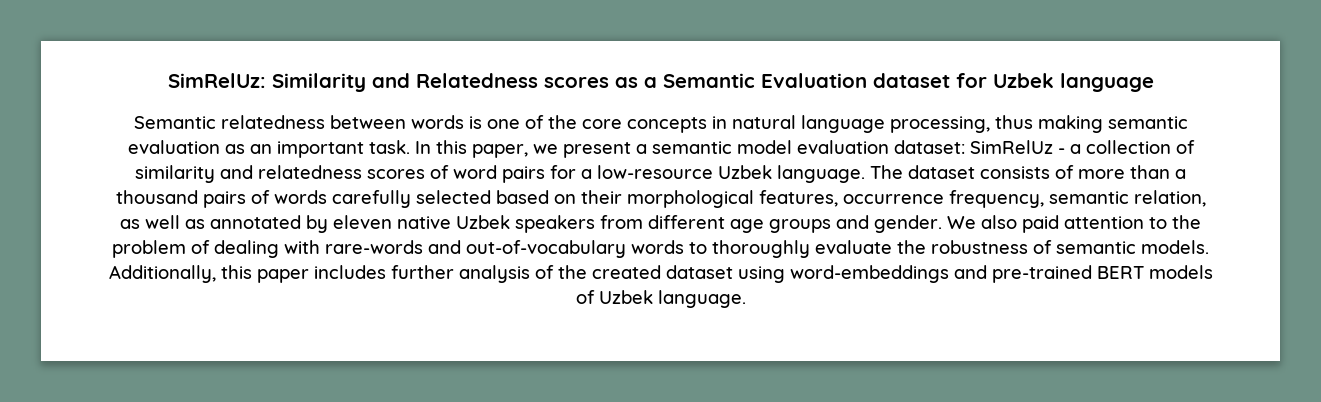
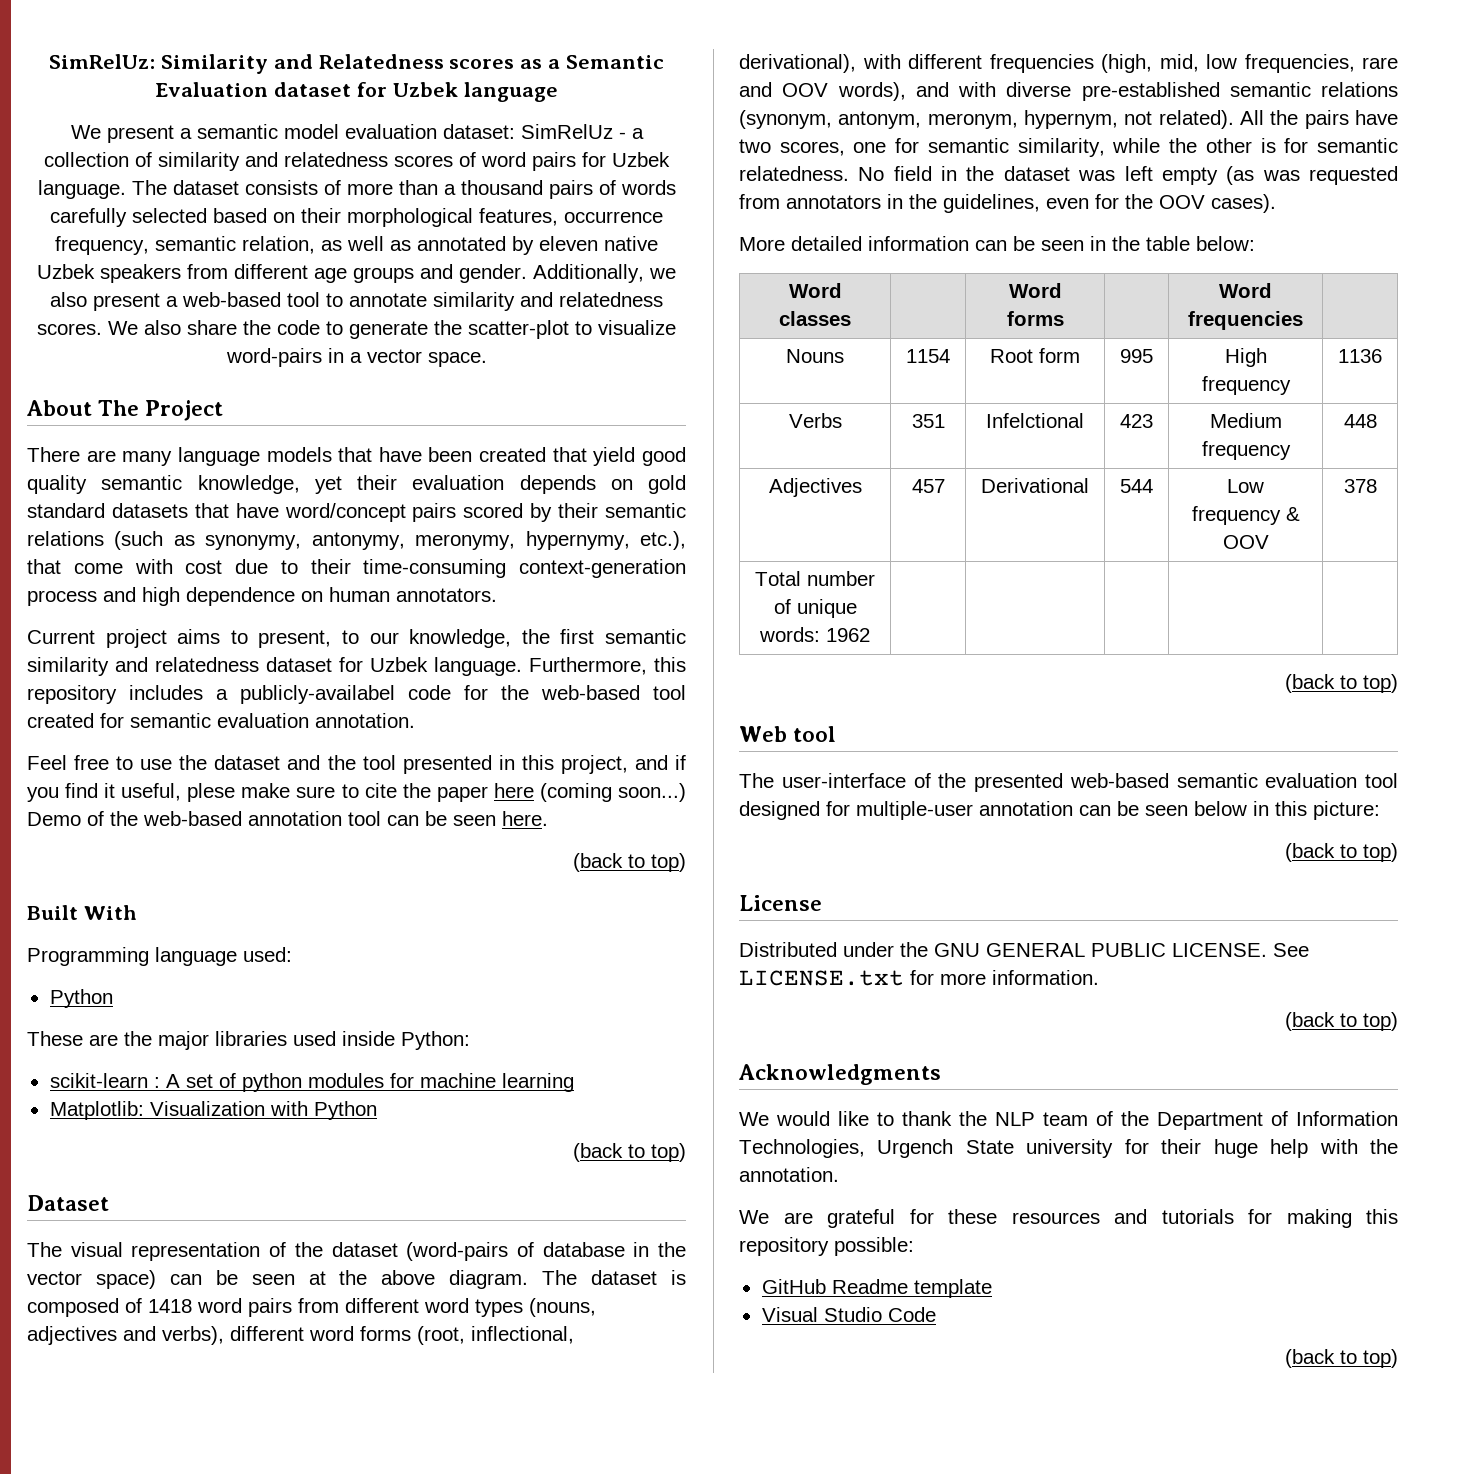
[133,115,1188,133] [127,140,558,158] Semantic relatedness between words is one of the core concepts in natural language processing, thus making semantic evaluation as an important task. In this paper, we -> [70,125,101,139] We
[581,165,713,179] a low-resource -> (606, 159) none
[947,215,1201,233] [112,240,1209,258] [108,265,1213,283] [575,290,746,308] We also paid attention to the problem of dealing with rare-words and out-of-vocabulary words to thoroughly evaluate the robustness of semantic models. Additionally, this paper includes further analysis of the created dataset using word-embeddings and pre-trained BERT models of Uzbek language. -> [533,264,676,283] [50,292,663,311] [37,320,676,339] [225,348,487,367] [26,400,224,421] [27,447,686,466] [27,475,686,494] [27,503,687,522] [27,531,687,550] [27,559,686,578] [27,587,497,606] [27,629,687,648] [27,657,686,676] [27,685,686,704] [27,713,415,728] [27,755,686,774] [27,783,687,802] [27,811,548,826] [573,853,686,872] [27,905,137,920] [27,947,292,966] [49,989,113,1008] [27,1031,470,1050] [49,1073,574,1092] [49,1101,377,1120] [573,1143,686,1162] [27,1195,109,1211] [27,1242,687,1261] [27,1270,686,1289] [27,1298,596,1317] [27,1326,574,1345] [739,54,1398,73] [739,82,1398,101] [739,110,1398,129] [739,138,1398,157] [739,166,1398,185] [739,194,1276,213] [739,236,1255,251] [788,283,842,298] [779,311,851,326] [1008,283,1062,298] [1006,311,1064,326] [1219,283,1272,298] [1188,311,1303,330] [786,349,844,363] [906,349,950,363] [990,348,1080,363] [1120,349,1153,363] [1224,348,1267,367] [1201,376,1291,395] [1338,349,1382,363] [788,413,842,428] [911,414,945,428] [986,413,1084,428] [1120,414,1153,428] [1209,413,1282,428] [1201,441,1291,460] [1343,414,1377,428] [768,478,862,497] [911,479,945,493] [981,478,1089,493] [1120,479,1153,493] [1227,479,1264,493] [1191,506,1300,525] [1222,535,1269,549] [1343,479,1377,493] [755,571,875,586] [773,599,857,618] [759,627,870,642] [1285,674,1398,693] [739,726,837,742] [739,773,1398,792] [739,801,1380,820] [1285,843,1398,862] [739,895,822,911] [739,942,1309,957] [739,970,1099,986] [1285,1012,1398,1031] [738,1064,941,1085] [739,1111,1398,1130] [739,1139,1398,1158] [739,1167,839,1182] [739,1209,1398,1228] [739,1237,914,1256] [761,1279,992,1298] [761,1307,936,1322] [1285,1349,1398,1368] Additionally, we also present a web-based tool to annotate similarity and relatedness scores. We also share the code to generate the scatter-plot to visualize word-pairs in a vector space. // About The Project // There are many language models that have been created that yield good quality semantic knowledge, yet their evaluation depends on gold standard datasets that have word/concept pairs scored by their semantic relations (such as synonymy, antonymy, meronymy, hypernymy, etc.), that come with cost due to their time-consuming context-generation process and high dependence on human annotators. // Current project aims to present, to our knowledge, the first semantic similarity and relatedness dataset for Uzbek language. Furthermore, this repository includes a publicly-availabel code for the web-based tool created for semantic evaluation annotation. // Feel free to use the dataset and the tool presented in this project, and if you find it useful, plese make sure to cite the paper here (coming soon...) Demo of the web-based annotation tool can be seen here. // (back to top) // Built With // Programming language used: // Python // These are the major libraries used inside Python: // scikit-learn : A set of python modules for machine learning // Matplotlib: Visualization with Python // (back to top) // Dataset // The visual representation of the dataset (word-pairs of database in the vector space) can be seen at the above diagram. The dataset is composed of 1418 word pairs from different word types (nouns, adjectives and verbs), different word forms (root, inflectional, derivational), with different frequencies (high, mid, low frequencies, rare and OOV words), and with diverse pre-established semantic relations (synonym, antonym, meronym, hypernym, not related). All the pairs have two scores, one for semantic similarity, while the other is for semantic relatedness. No field in the dataset was left empty (as was requested from annotators in the guidelines, even for the OOV cases). // More detailed information can be seen in the table below: // Word classes | | Word forms | | Word frequencies | // Nouns | 1154 | Root form | 995 | High frequency | 1136 // Verbs | 351 | Infelctional | 423 | Medium frequency | 448 // Adjectives | 457 | Derivational | 544 | Low frequency & OOV | 378 // Total number of unique words: 1962 | | | | | // (back to top) // Web tool // The user-interface of the presented web-based semantic evaluation tool designed for multiple-user annotation can be seen below in this picture: // (back to top) // License // Distributed under the GNU GENERAL PUBLIC LICENSE. See LICENSE.txt for more information. // (back to top) // Acknowledgments // We would like to thank the NLP team of the Department of Information Technologies, Urgench State university for their huge help with the annotation. // We are grateful for these resources and tutorials for making this repository possible: // GitHub Readme template // Visual Studio Code // (back to top)

